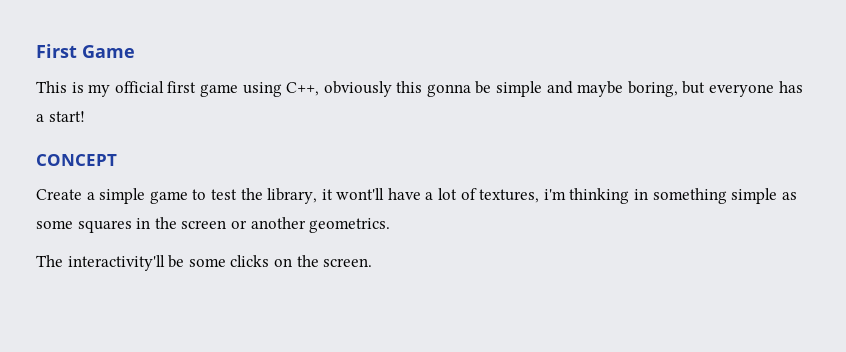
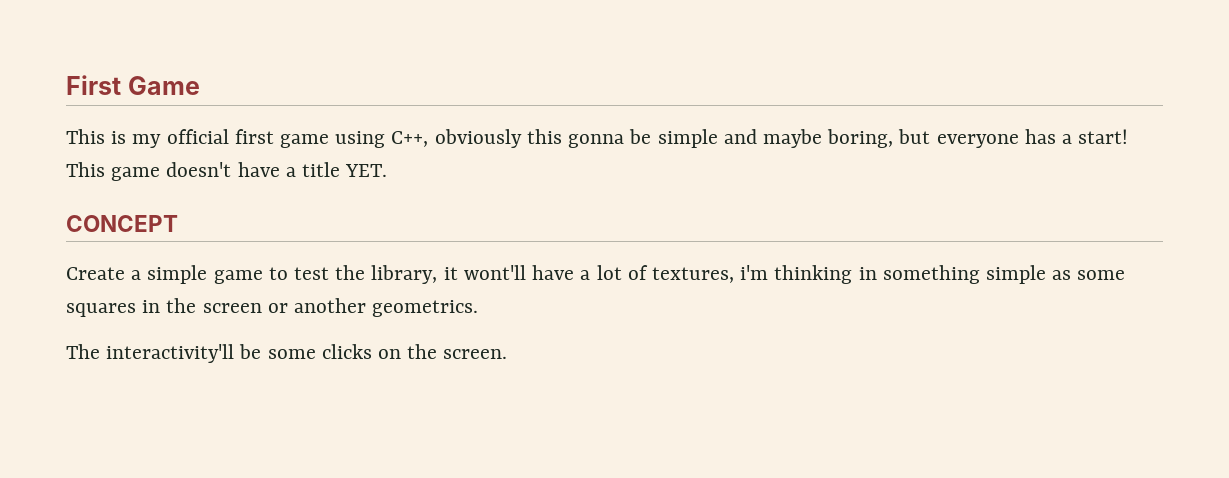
(85, 116) none -> [66,162,388,181] This game doesn't have a title YET.

